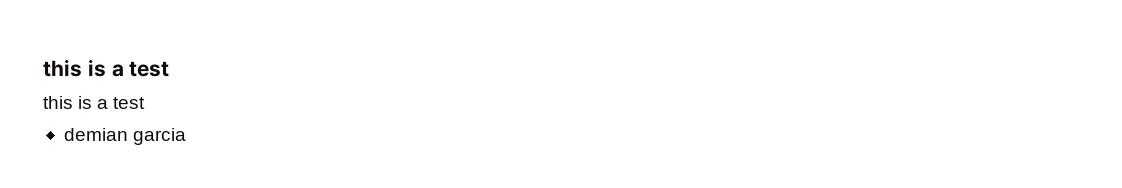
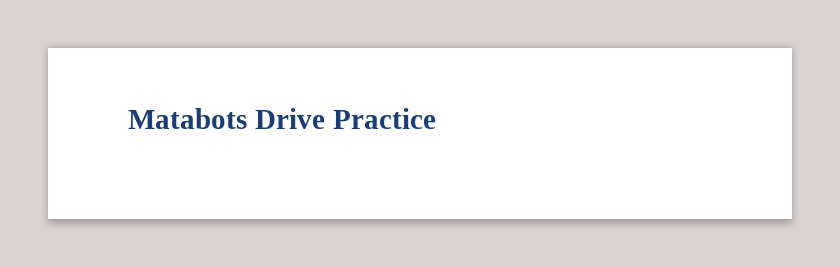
[43,59,170,77] [43,96,146,109] [63,128,187,145] this is a test // this is a test // demian garcia -> [128,108,436,129] Matabots Drive Practice

